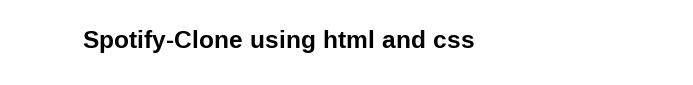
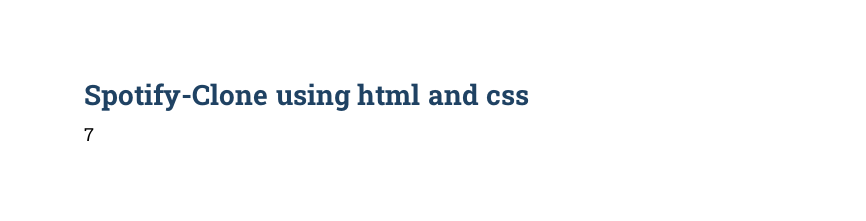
(475, 41) none -> [84,128,94,141] // 7

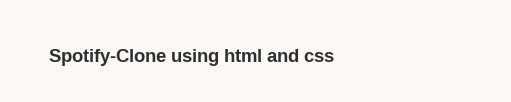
[84,128,94,141] // 7 -> (334, 57) none

